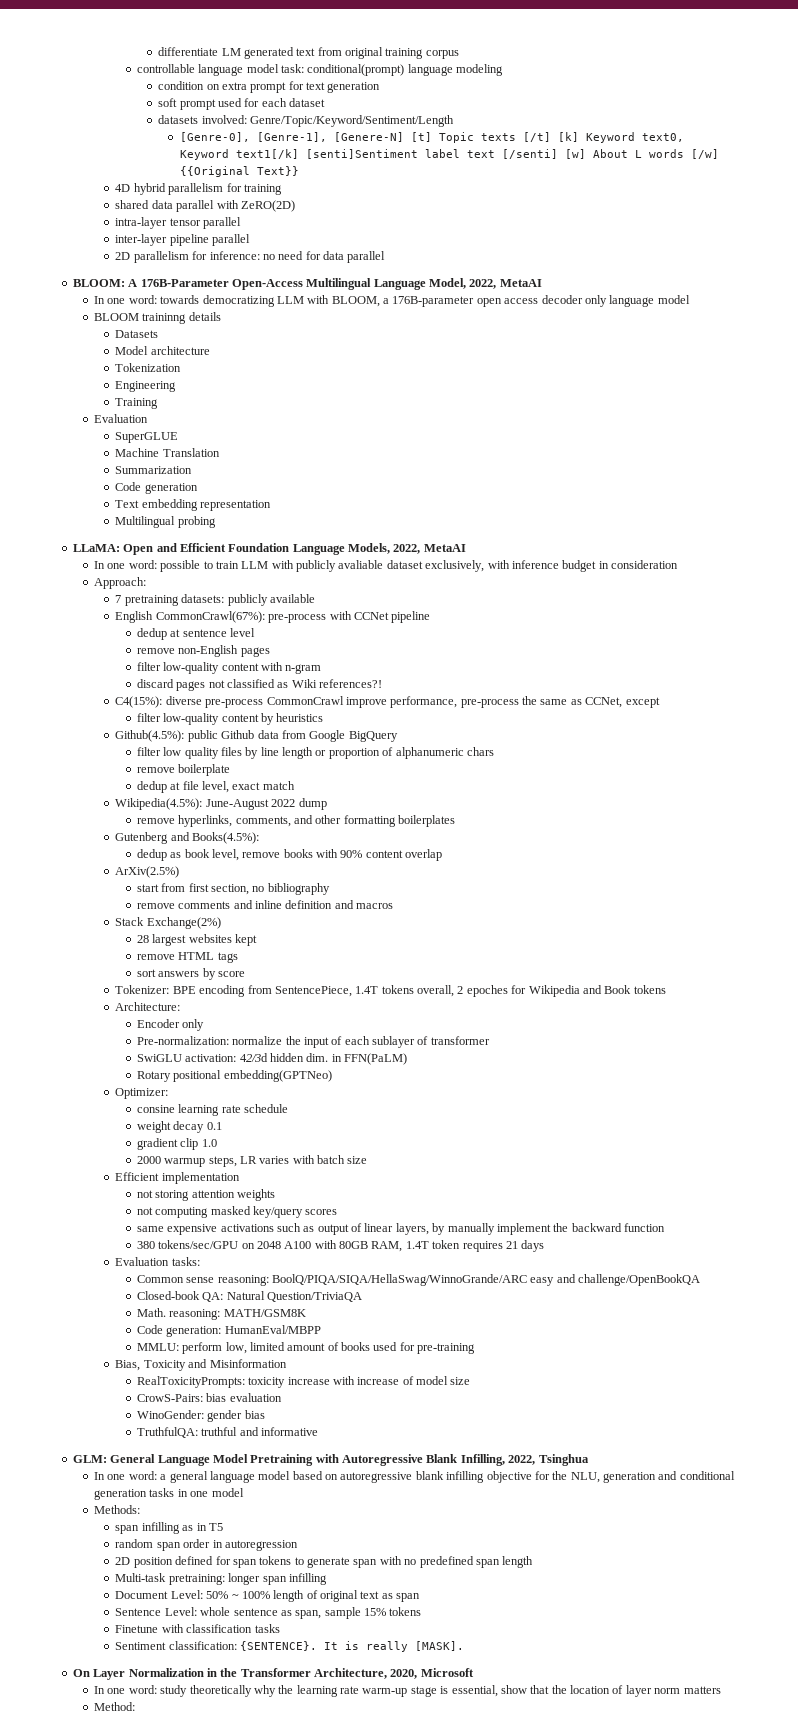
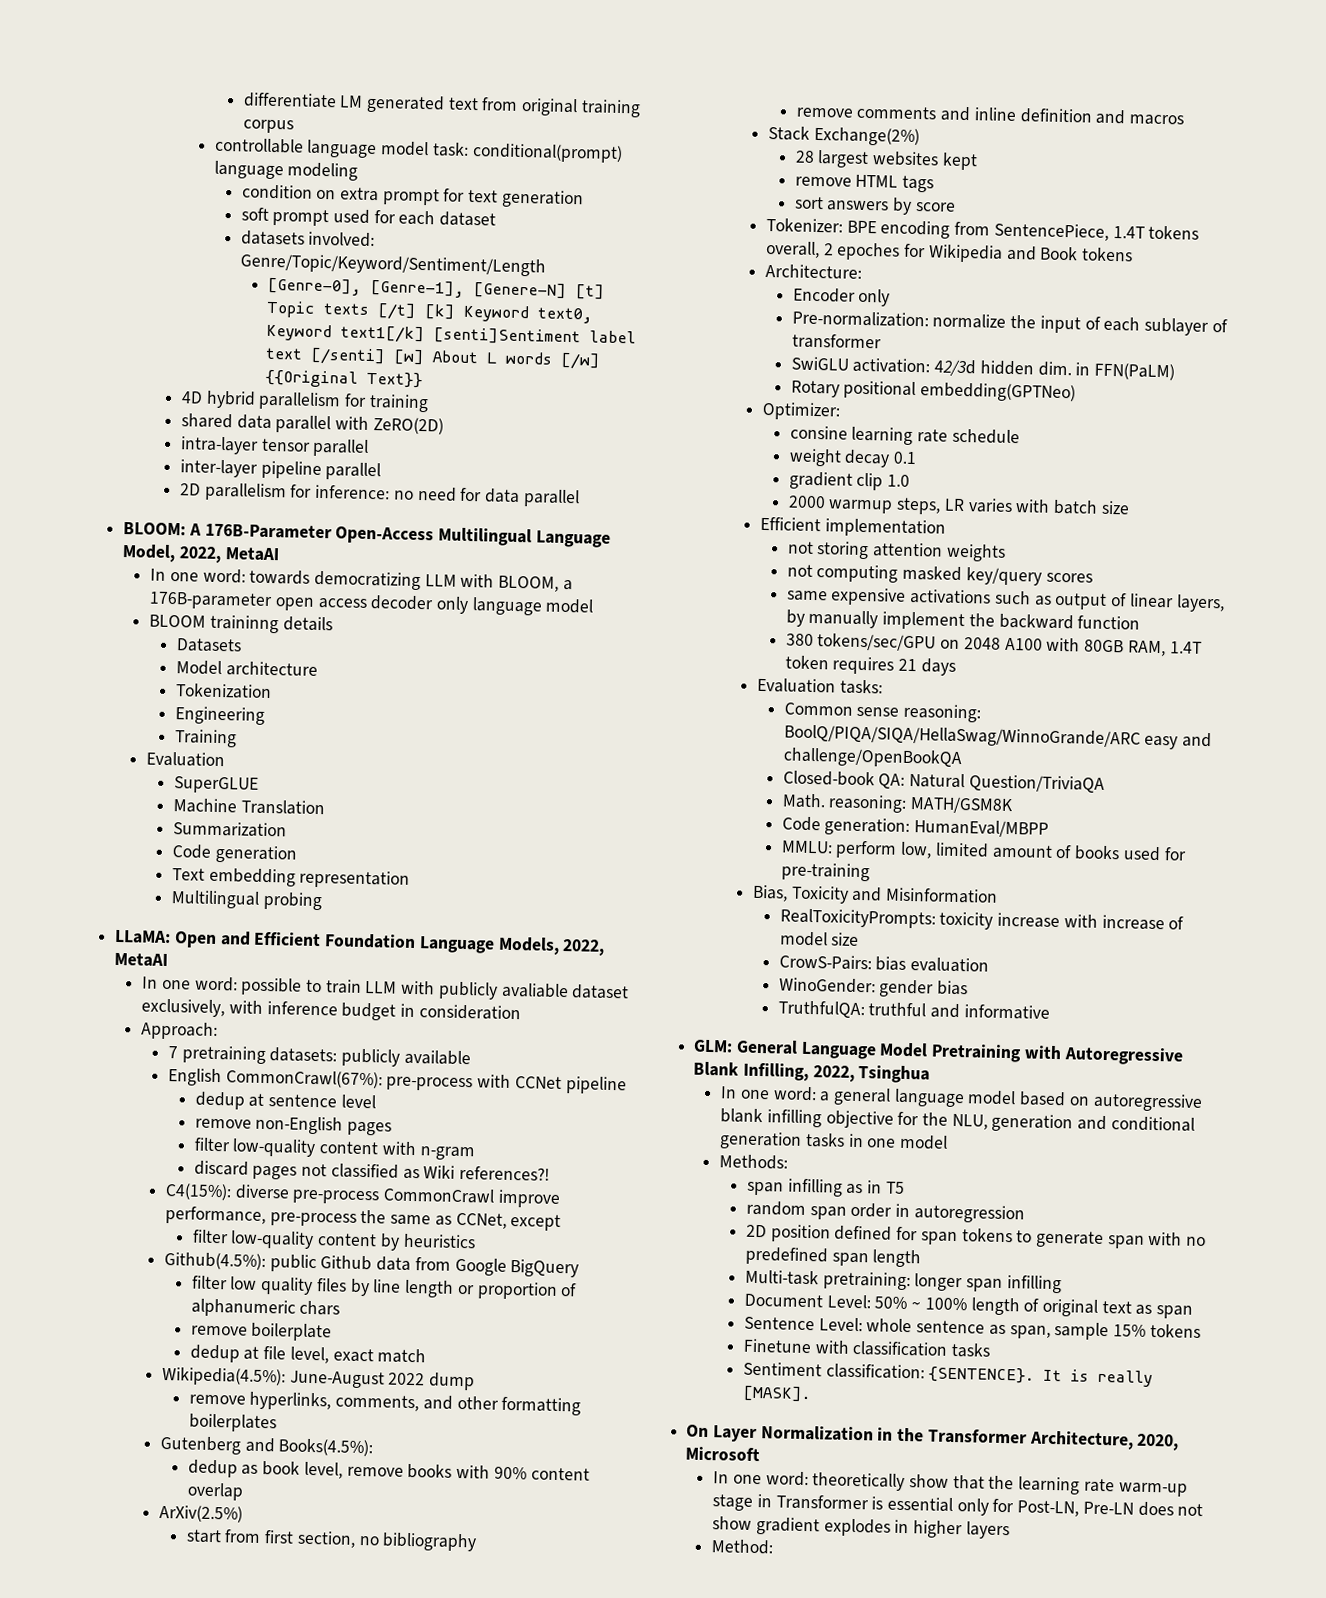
[160,1685,276,1697] study theoretically why -> [812,1472,985,1492] theoretically show that
[440,1685,721,1697] is essential, show that the location of layer norm matters -> [756,1494,1204,1517] [712,1516,1010,1540] in Transformer is essential only for Post-LN, Pre-LN does not show gradient explodes in higher layers

